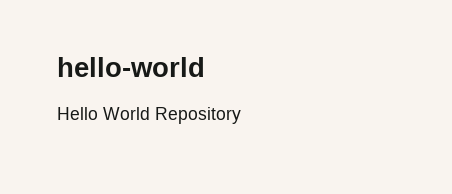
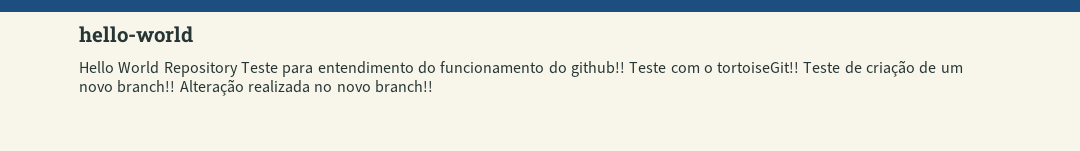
(241, 115) none -> [240,60,963,77] [79,79,433,96] Teste para entendimento do funcionamento do github!! Teste com o tortoiseGit!! Teste de criação de um novo branch!! Alteração realizada no novo branch!!

